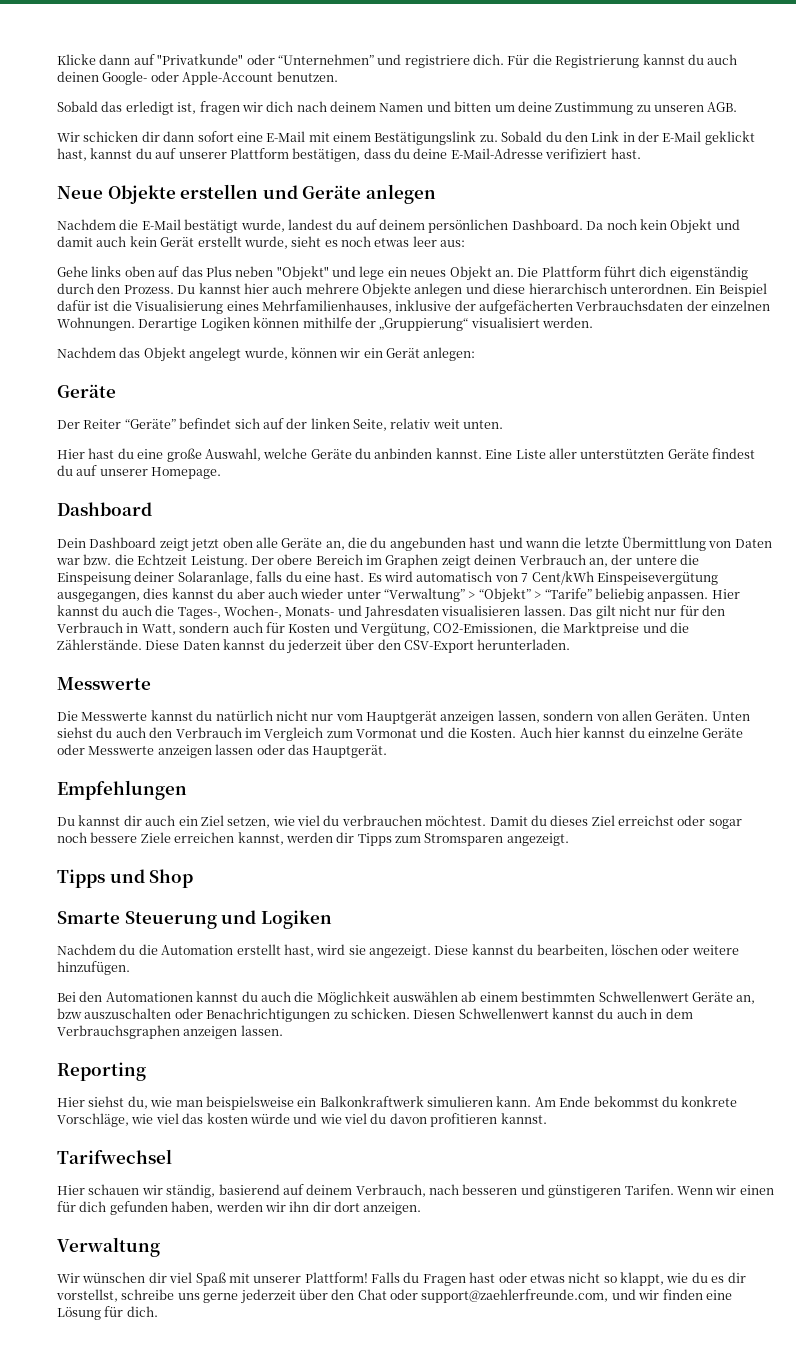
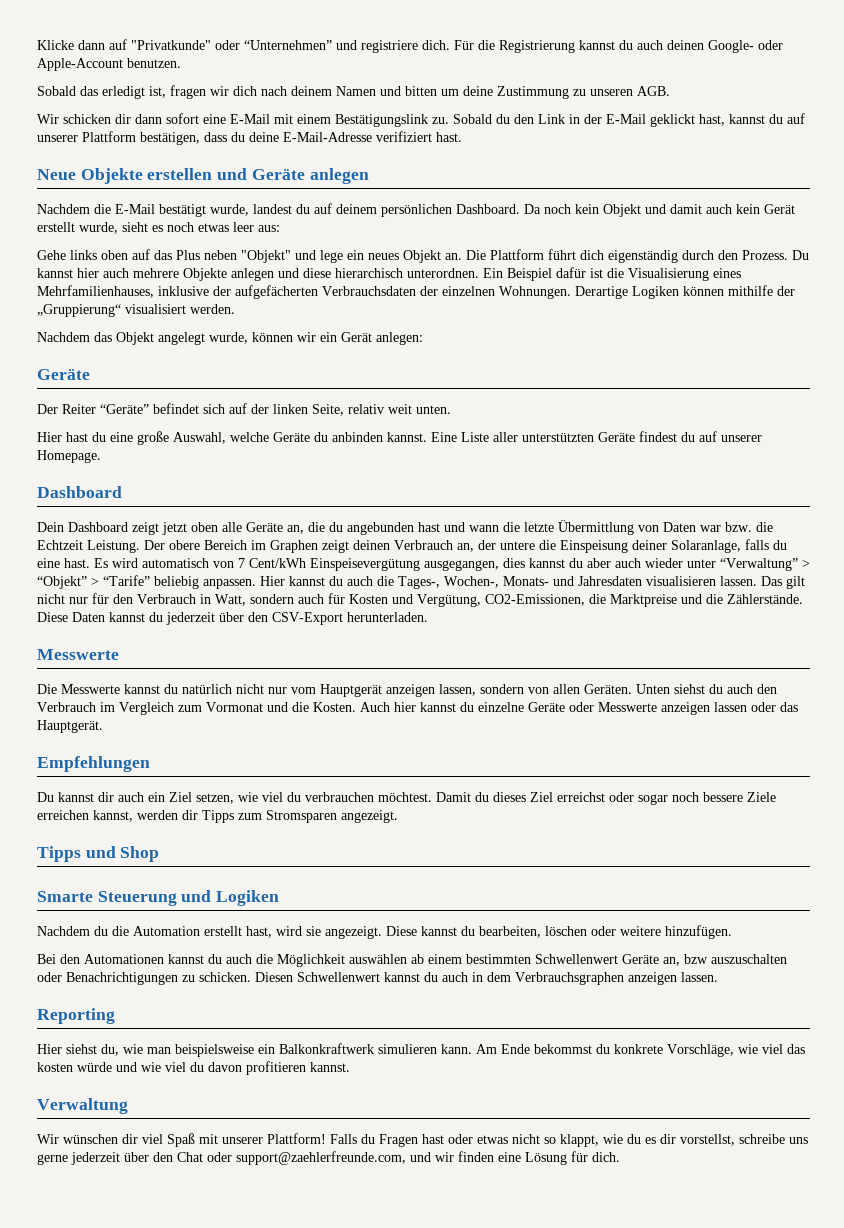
[57,1149,172,1164] [57,1184,774,1198] [57,1201,422,1215] // Tarifwechsel // Hier schauen wir ständig, basierend auf deinem Verbrauch, nach besseren und günstigeren Tarifen. Wenn wir einen für dich gefunden haben, werden wir ihn dir dort anzeigen. -> (350, 1067) none

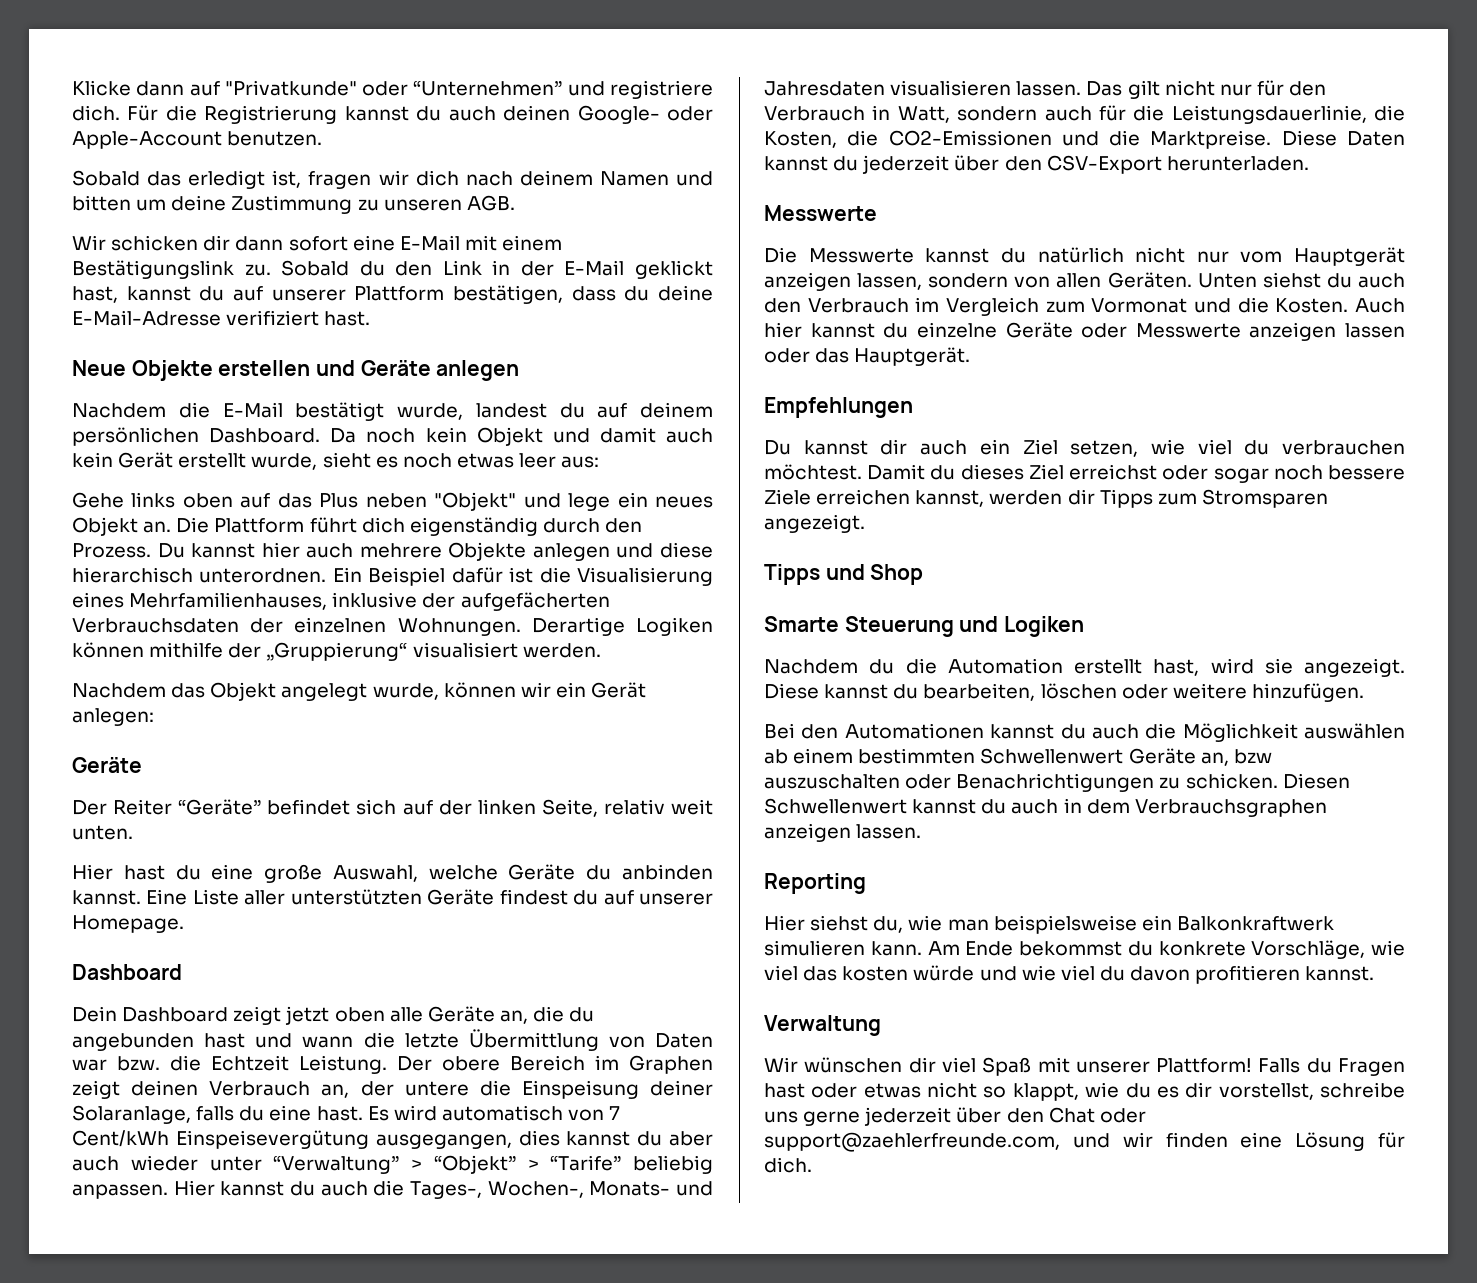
[349,594,803,607] Kosten und Vergütung, CO2-Emissionen, die Marktpreise und die Zählerstände. -> [1133,105,1405,124] [764,130,1272,149] die Leistungsdauerlinie, die Kosten, die CO2-Emissionen und die Marktpreise.

